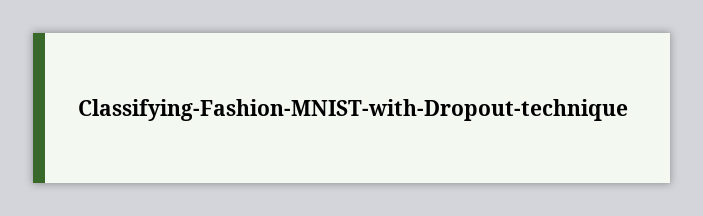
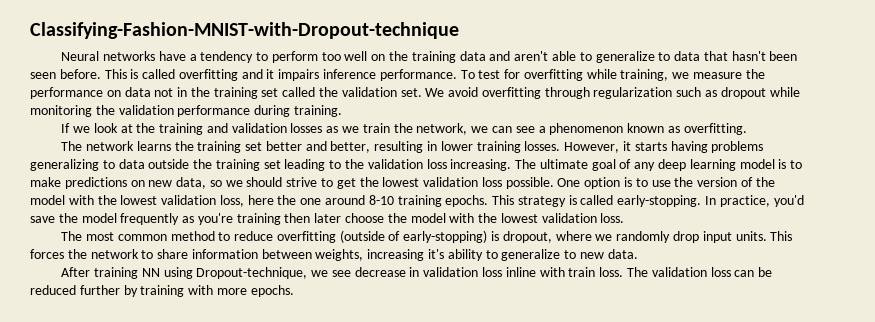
(628, 110) none -> [61,51,798,63] [30,69,765,81] [30,87,800,99] [30,105,342,117] [61,123,747,135] [61,141,764,153] [30,159,803,171] [30,177,775,189] [30,195,804,207] [30,213,625,225] [61,230,793,243] [30,249,638,261] [61,267,773,279] [30,285,294,297] // Neural networks have a tendency to perform too well on the training data and aren't able to generalize to data that hasn't been seen before. This is called overfitting and it impairs inference performance. To test for overfitting while training, we measure the performance on data not in the training set called the validation set. We avoid overfitting through regularization such as dropout while monitoring the validation performance during training. // If we look at the training and validation losses as we train the network, we can see a phenomenon known as overfitting. // The network learns the training set better and better, resulting in lower training losses. However, it starts having problems generalizing to data outside the training set leading to the validation loss increasing. The ultimate goal of any deep learning model is to make predictions on new data, so we should strive to get the lowest validation loss possible. One option is to use the version of the model with the lowest validation loss, here the one around 8-10 training epochs. This strategy is called early-stopping. In practice, you'd save the model frequently as you're training then later choose the model with the lowest validation loss. // The most common method to reduce overfitting (outside of early-stopping) is dropout, where we randomly drop input units. This forces the network to share information between weights, increasing it's ability to generalize to new data. // After training NN using Dropout-technique, we see decrease in validation loss inline with train loss. The validation loss can be reduced further by training with more epochs.

